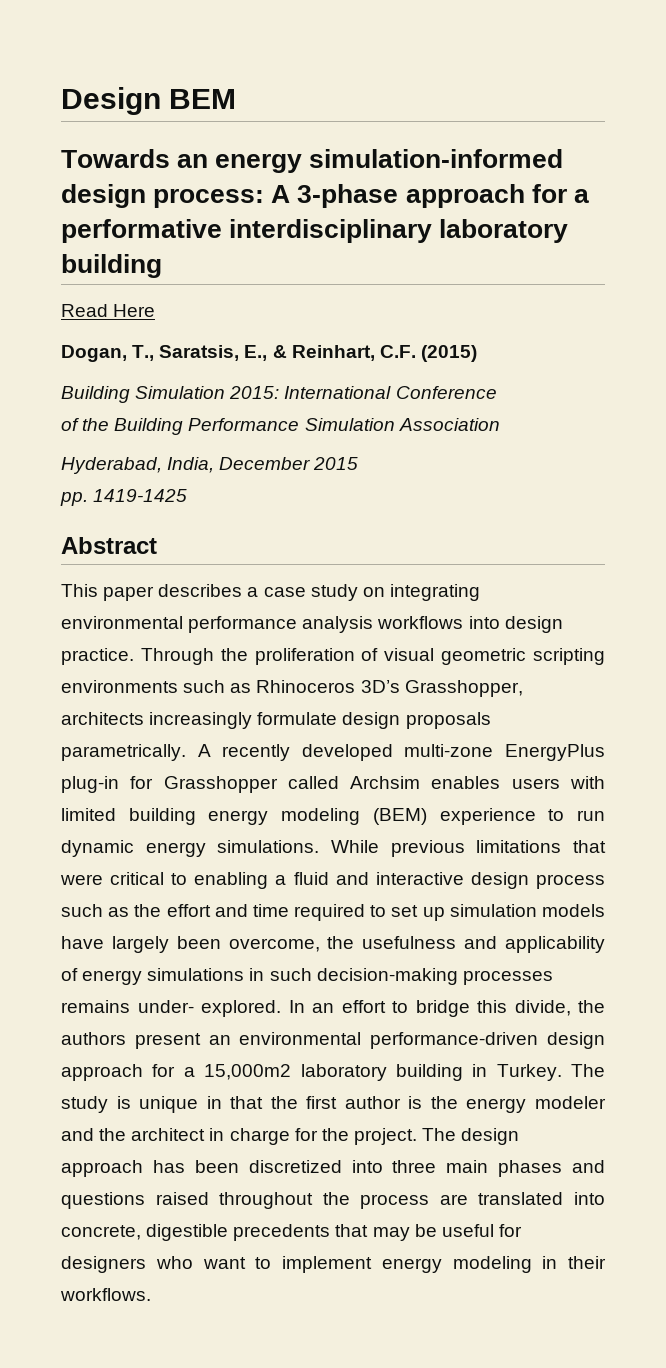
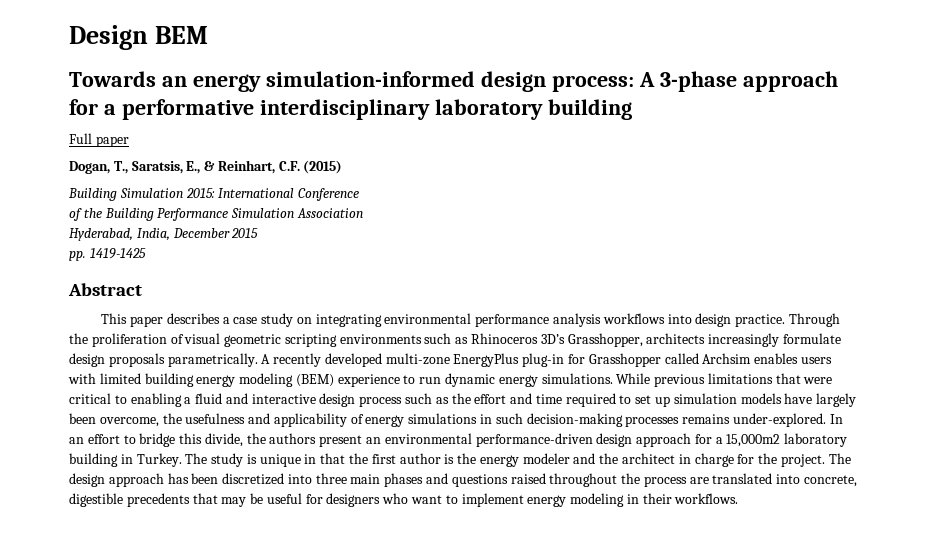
[61,304,156,317] Read Here -> [69,133,129,147] Full paper
[137,1000,281,1017] under- explored. -> [732,413,826,427] under-explored.

